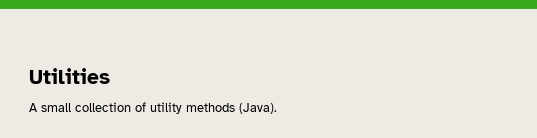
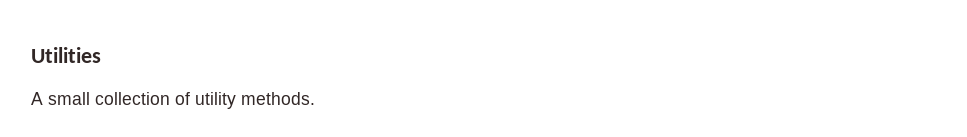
[186,103,277,114] methods (Java). -> [241,92,315,105] methods.

